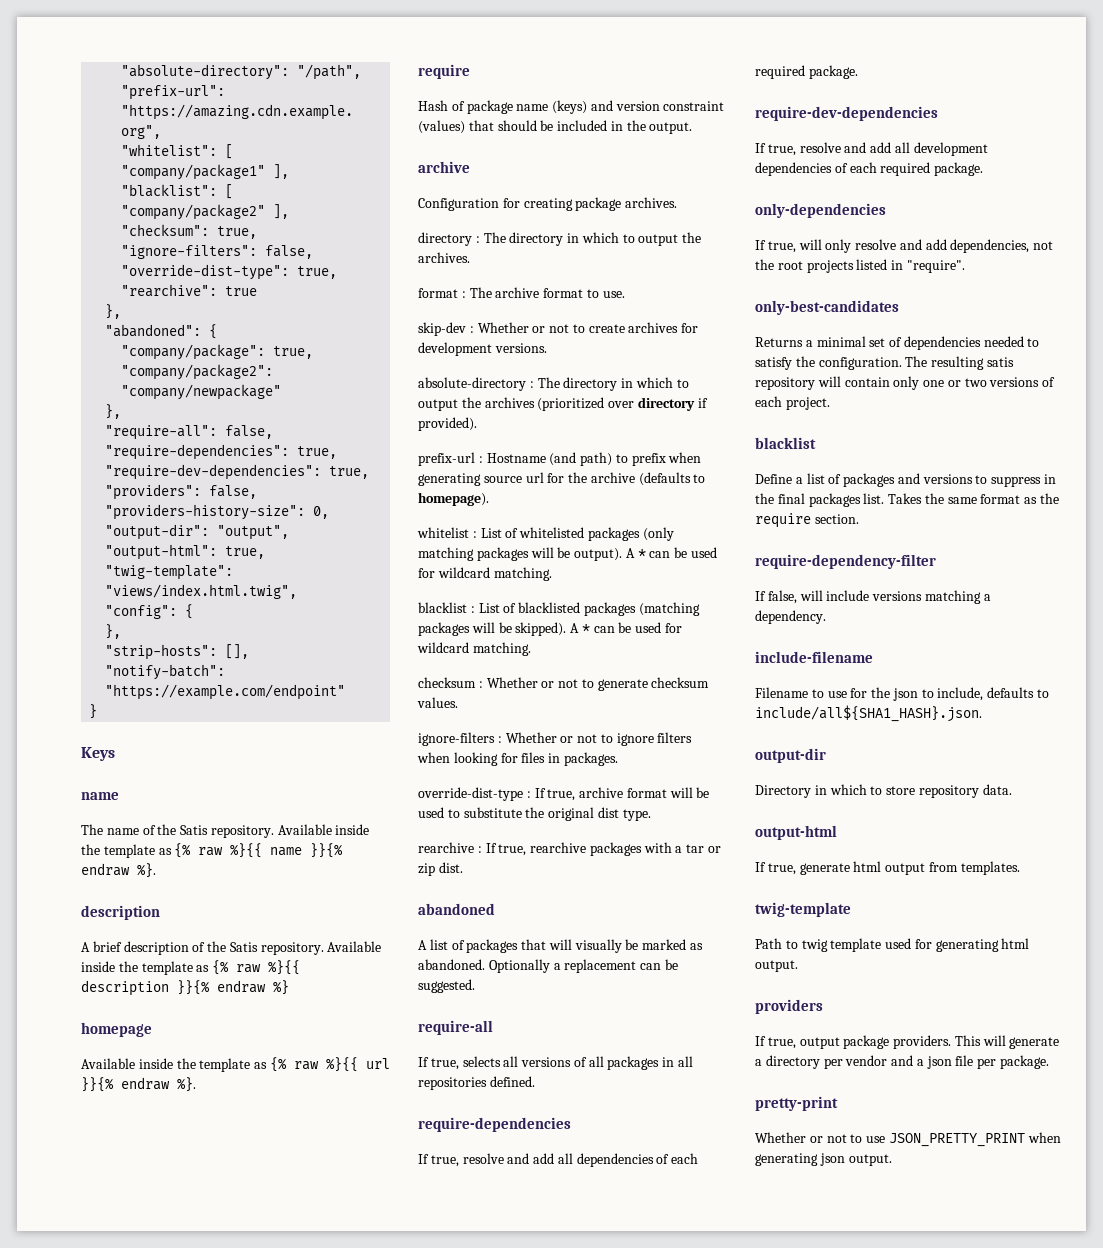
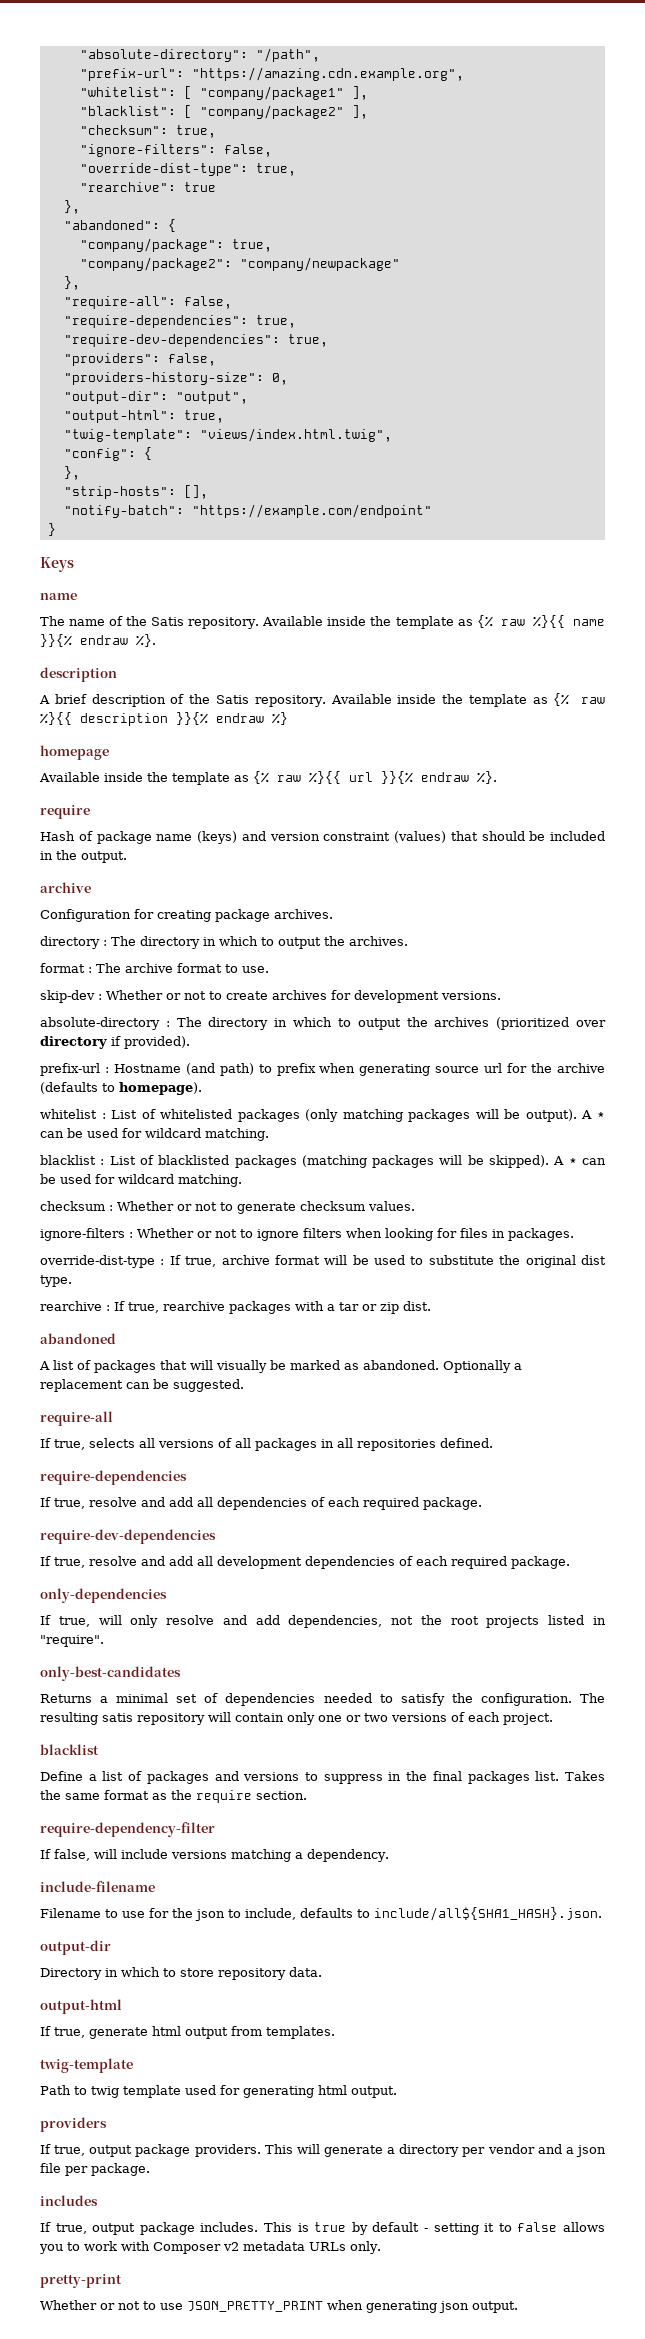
(1050, 1062) none -> [40,2195,98,2206] [40,2222,606,2235] [39,2241,381,2254] // includes // If true, output package includes. This is true by default - setting it to false allows you to work with Composer v2 metadata URLs only.

